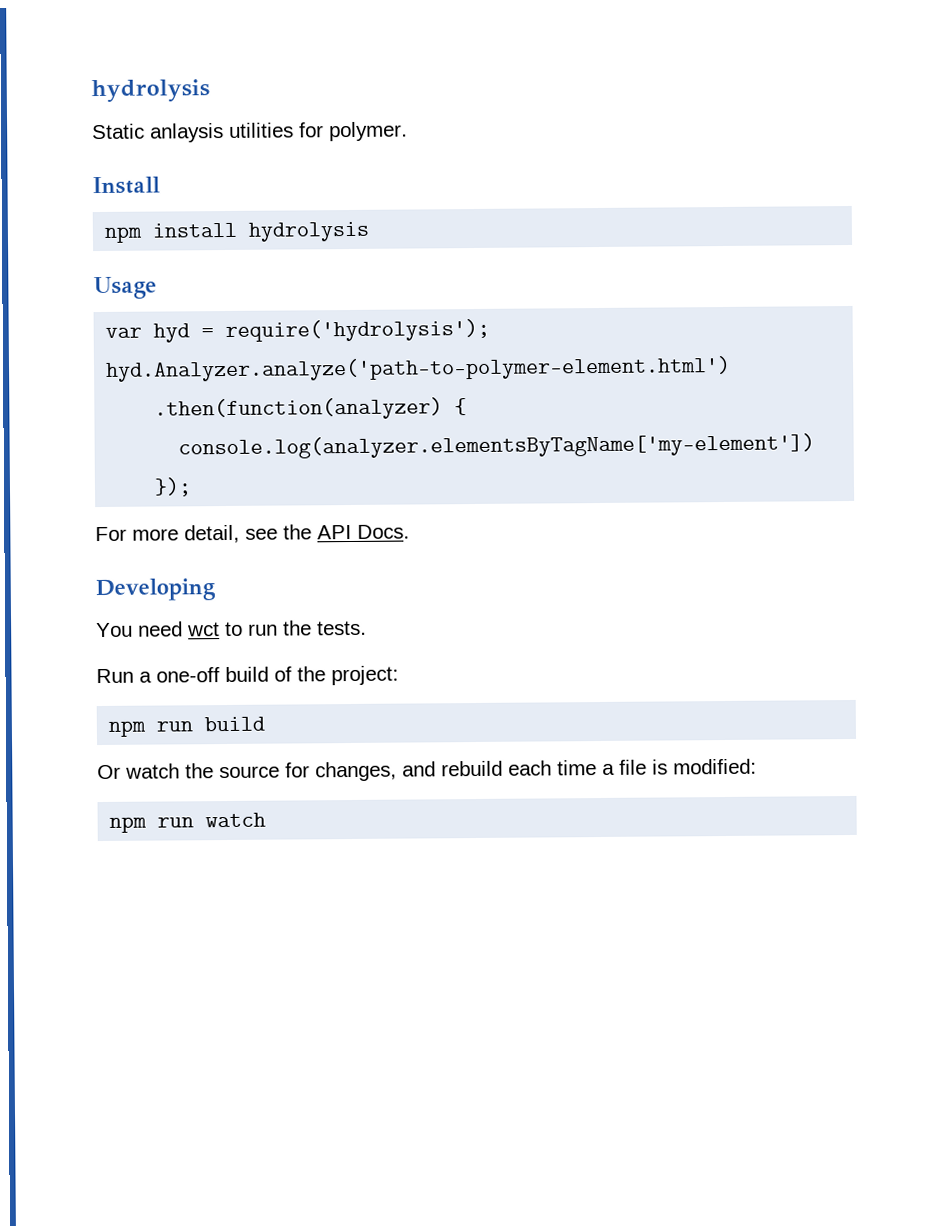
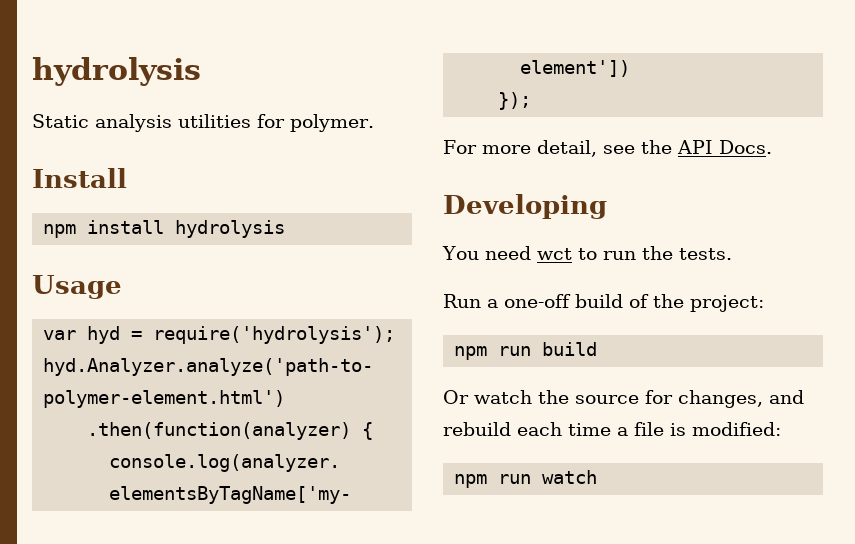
[150,123,224,143] anlaysis -> [95,114,172,132] analysis

